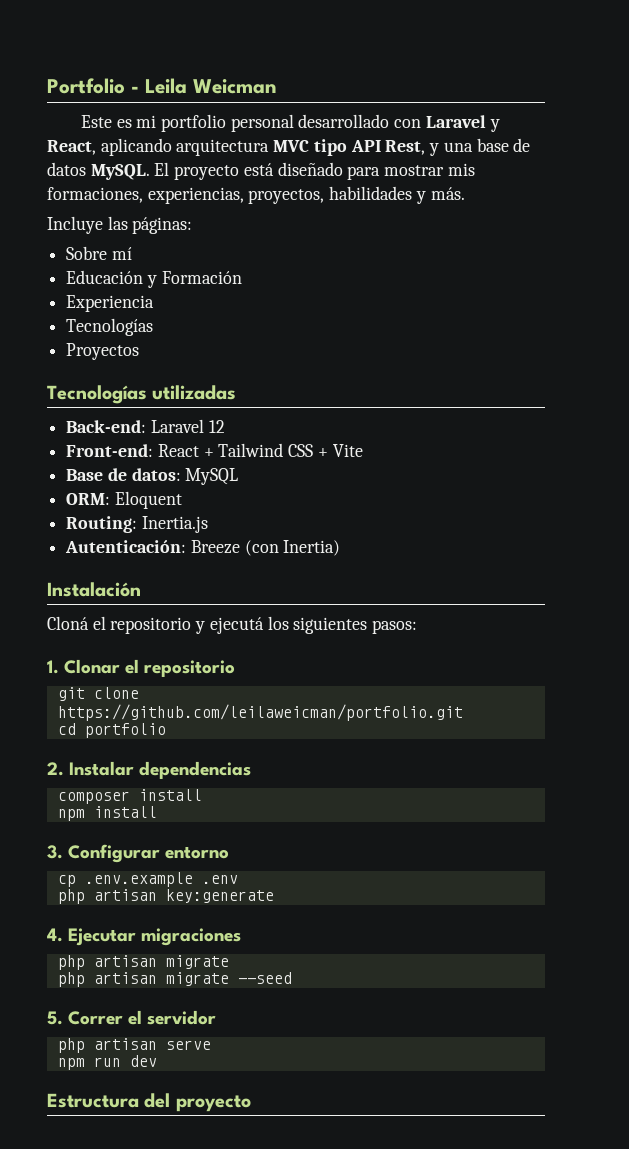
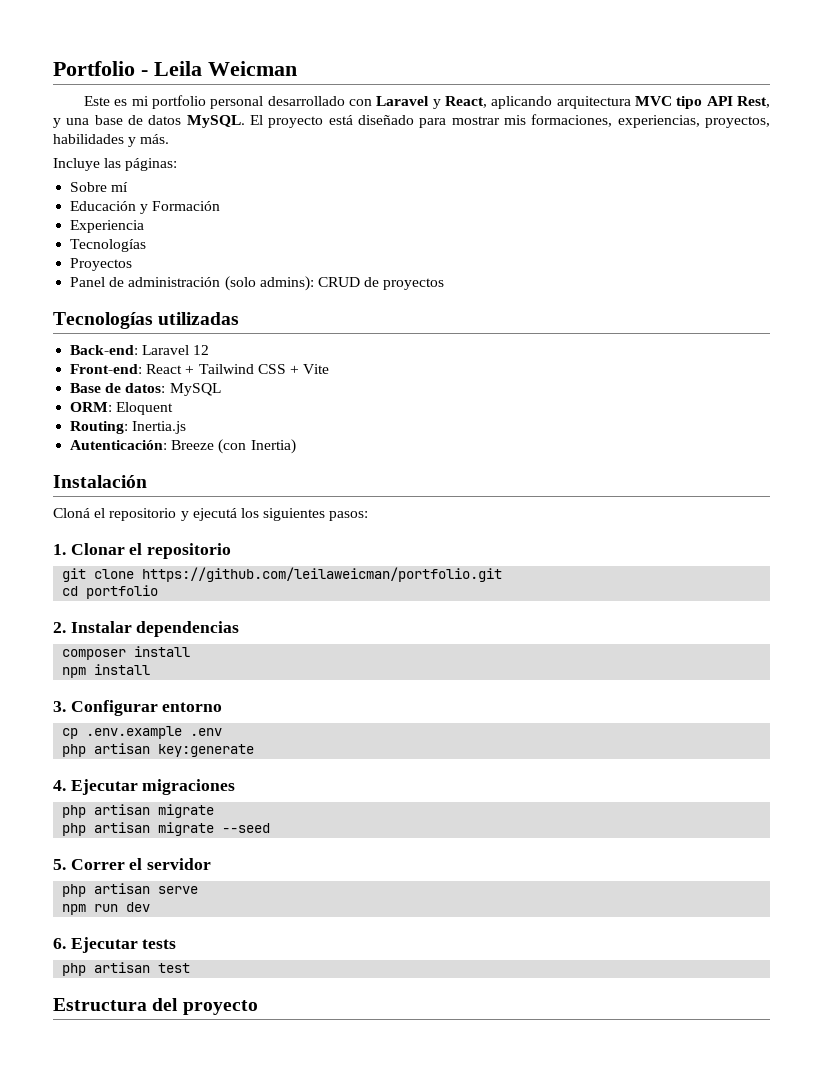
(140, 351) none -> [70,276,445,291] // Panel de administración (solo admins): CRUD de proyectos
(157, 1061) none -> [53,937,177,953] [62,962,191,976] // 6. Ejecutar tests // php artisan test

